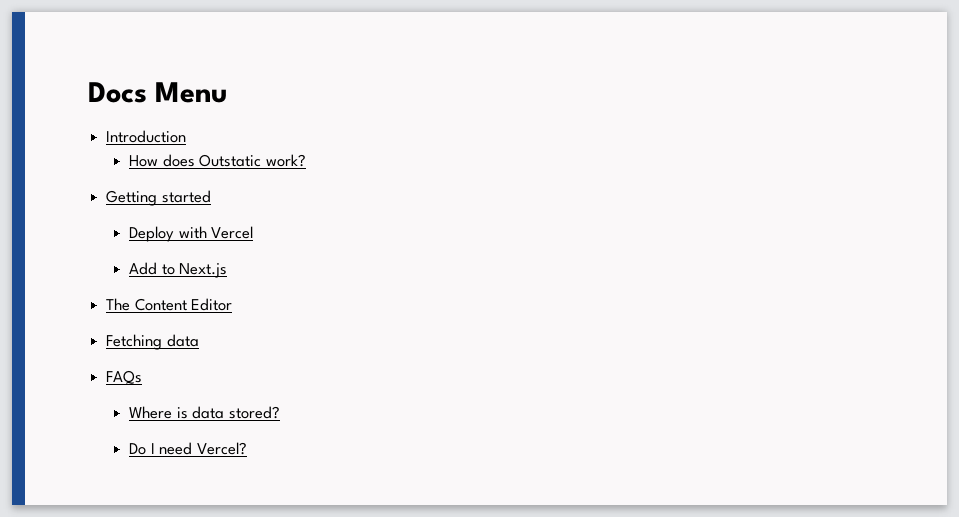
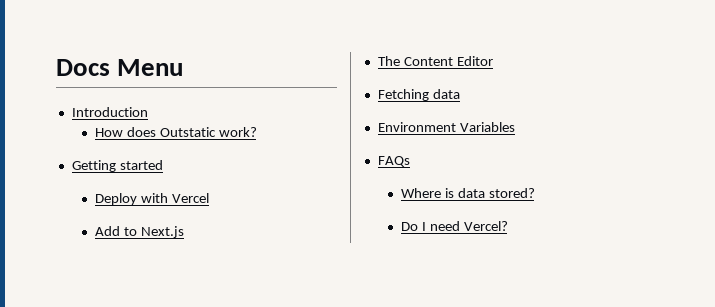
(199, 340) none -> [377,122,515,132] // Environment Variables

